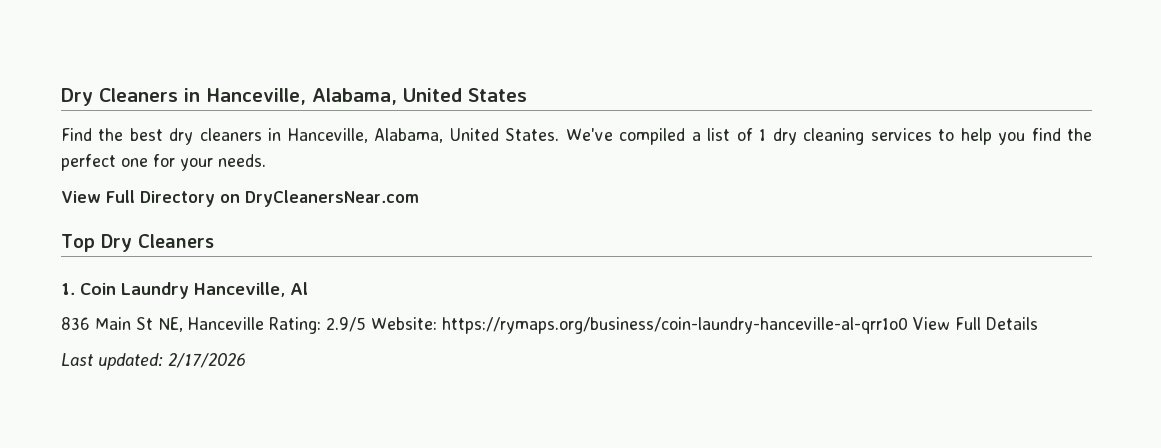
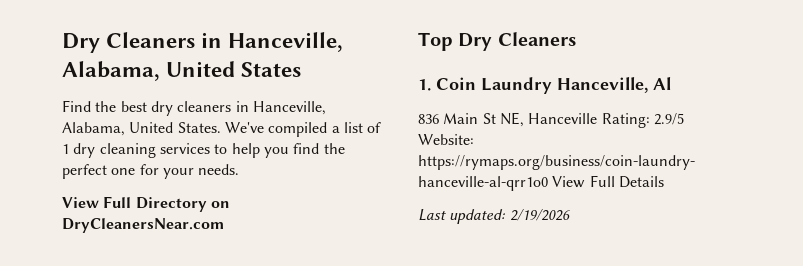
[168,353,246,368] 2/17/2026 -> [509,209,570,221] 2/19/2026

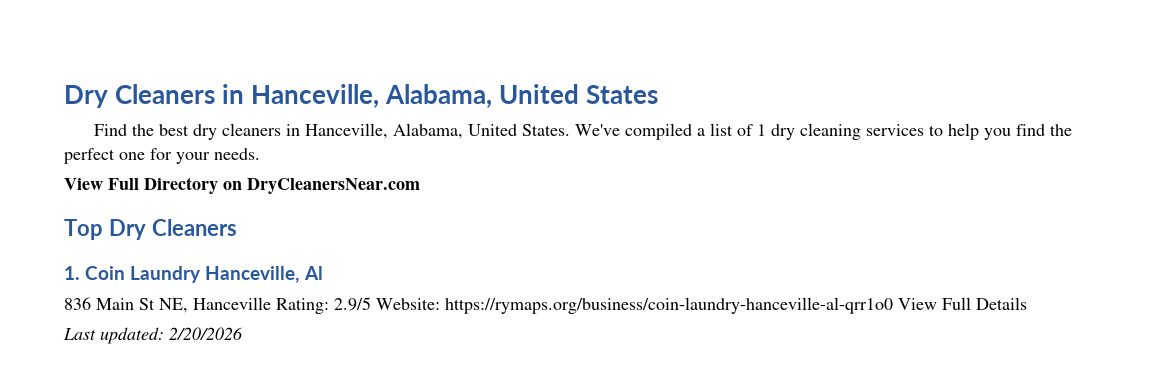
[509,209,570,221] 2/19/2026 -> [169,327,243,340] 2/20/2026

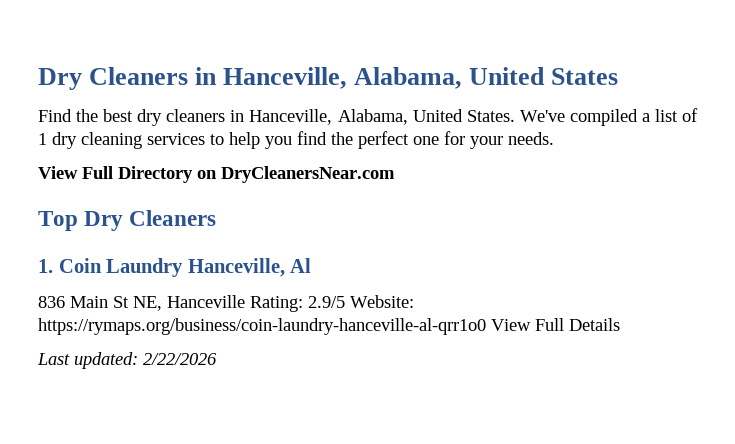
[169,327,243,340] 2/20/2026 -> [143,353,217,365] 2/22/2026

